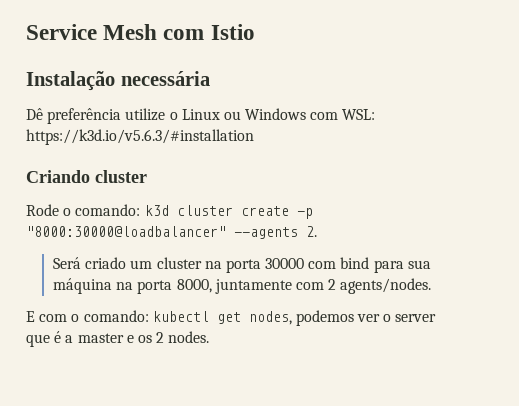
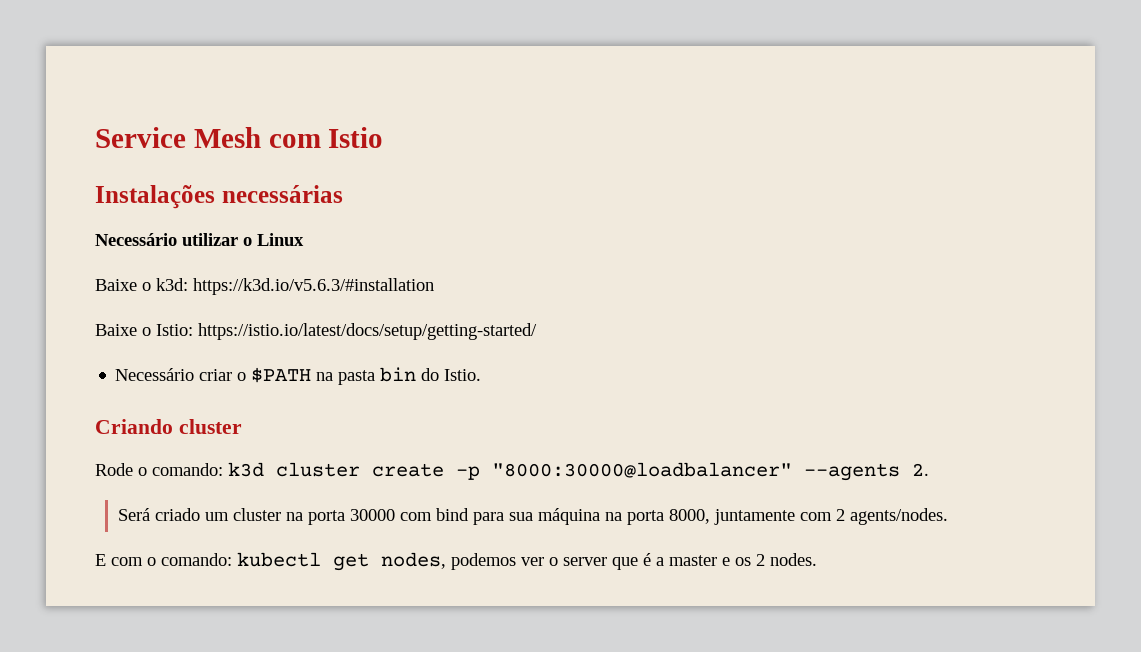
[26,71,210,91] [26,108,376,124] [26,129,254,145] Instalação necessária // Dê preferência utilize o Linux ou Windows com WSL: https://k3d.io/v5.6.3/#installation -> [95,185,343,209] [95,233,304,246] [95,278,434,295] [95,323,537,340] [115,367,482,385] Instalações necessárias // Necessário utilizar o Linux // Baixe o k3d: https://k3d.io/v5.6.3/#installation // Baixe o Istio: https://istio.io/latest/docs/setup/getting-started/ // Necessário criar o $PATH na pasta bin do Istio.

